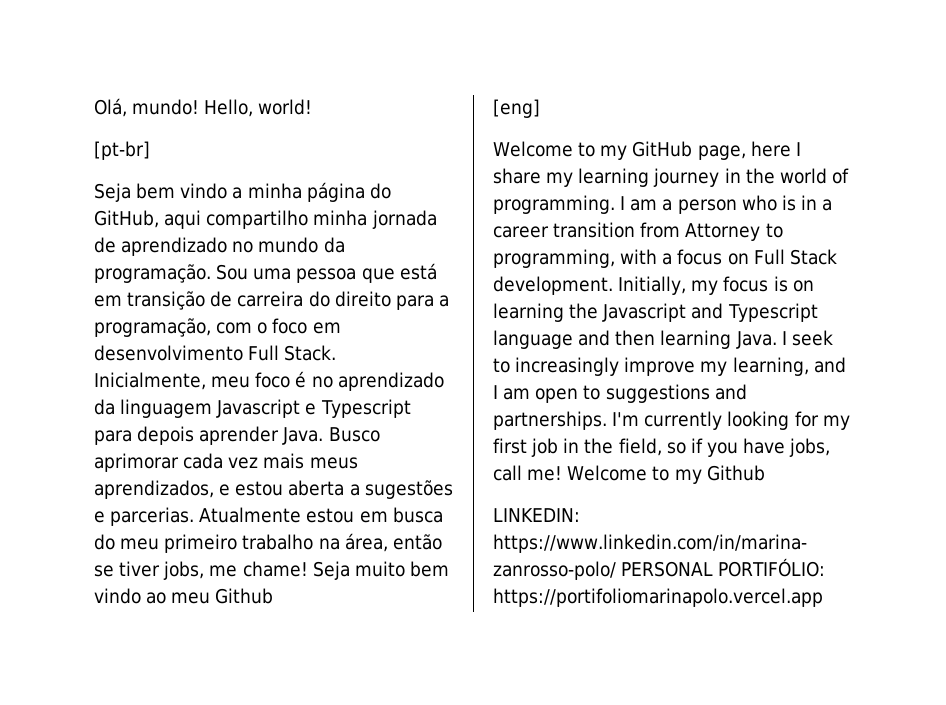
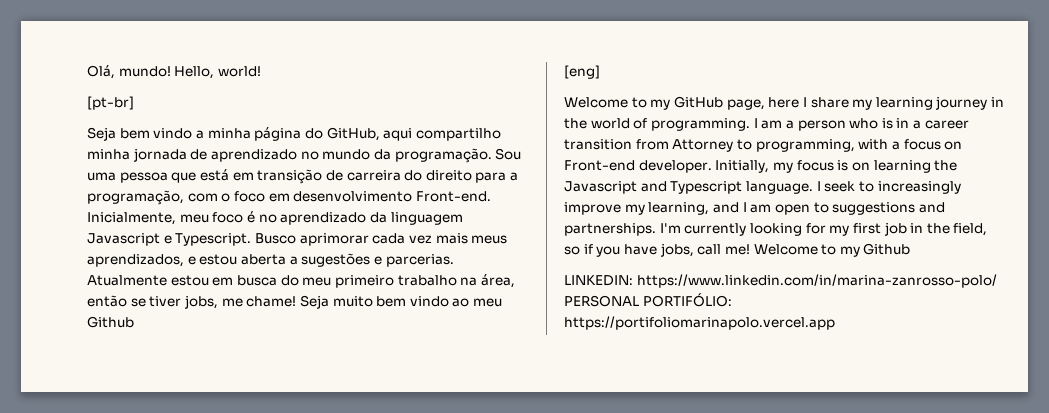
[248,345,337,361] Full Stack. -> [415,191,491,202] Front-end.
[320,399,412,418] [94,426,324,445] Typescript para depois aprender Java. -> [175,233,252,246] Typescript.
[753,249,837,265] [493,276,613,295] Full Stack development. -> [564,160,712,173] Front-end developer.
[493,330,777,349] language and then learning Java. -> [745,181,813,194] language.

